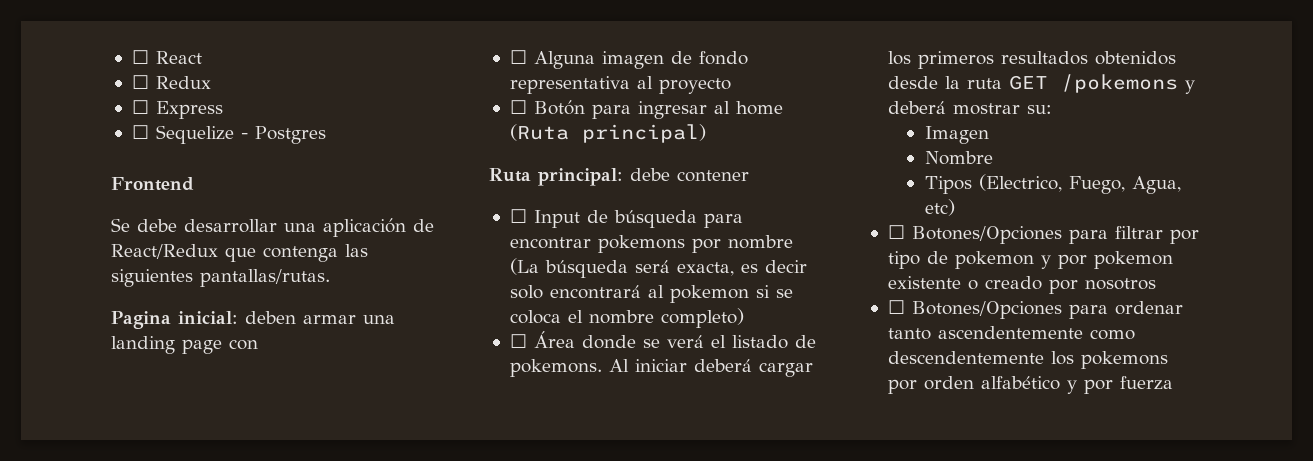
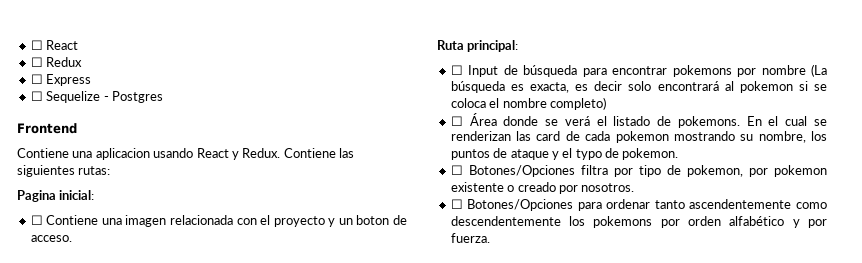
[111,218,434,237] [111,244,338,262] Se debe desarrollar una aplicación de React/Redux que contenga -> [17,148,336,160] Contiene una aplicacion usando React y Redux. Contiene
[200,269,330,287] pantallas/rutas. -> [78,166,111,175] rutas:
[245,311,395,324] [111,336,258,354] [509,50,748,69] [509,76,731,94] [509,100,783,119] [509,124,706,143] deben armar una landing page con // ☐ Alguna imagen de fondo representativa al proyecto // ☐ Botón para ingresar al home (Ruta principal) -> [30,215,407,227] [30,235,72,242] // ☐ Contiene una imagen relacionada con el proyecto y un boton de acceso.
[630,168,749,182] debe contener -> (519, 46) none
[634,260,670,273] será -> [510,84,524,91] es
[608,359,813,377] [887,51,1176,69] [887,74,1195,94] [887,101,1052,115] [924,126,989,144] [924,151,993,165] [924,174,1181,194] [924,199,955,216] [887,225,1163,244] Al iniciar deberá cargar los primeros resultados obtenidos desde la ruta GET /pokemons y deberá mostrar su: // Imagen // Nombre // Tipos (Electrico, Fuego, Agua, etc) // ☐ Botones/Opciones para filtrar -> [746,116,827,126] [450,131,827,143] [450,148,679,160] [450,165,608,177] En el cual se renderizan las card de cada pokemon mostrando su nombre, los puntos de ataque y el typo de pokemon. // ☐ Botones/Opciones filtra
[954,251,1051,269] pokemon y -> [686,165,743,177] pokemon,
[1084,278,1156,290] nosotros -> [581,183,635,192] nosotros.
[1119,376,1173,390] fuerza -> [450,233,490,243] fuerza.

